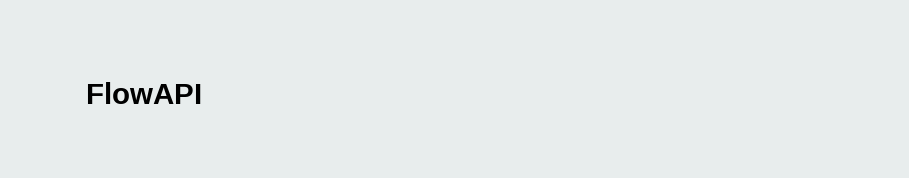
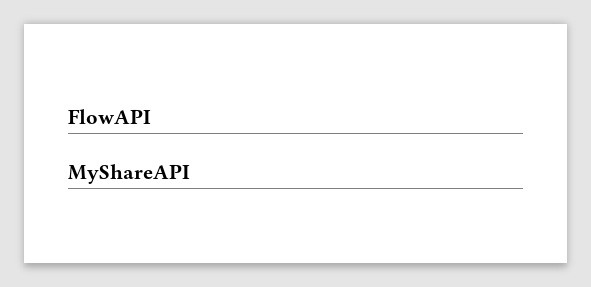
(202, 93) none -> [68,164,190,184] // MyShareAPI

